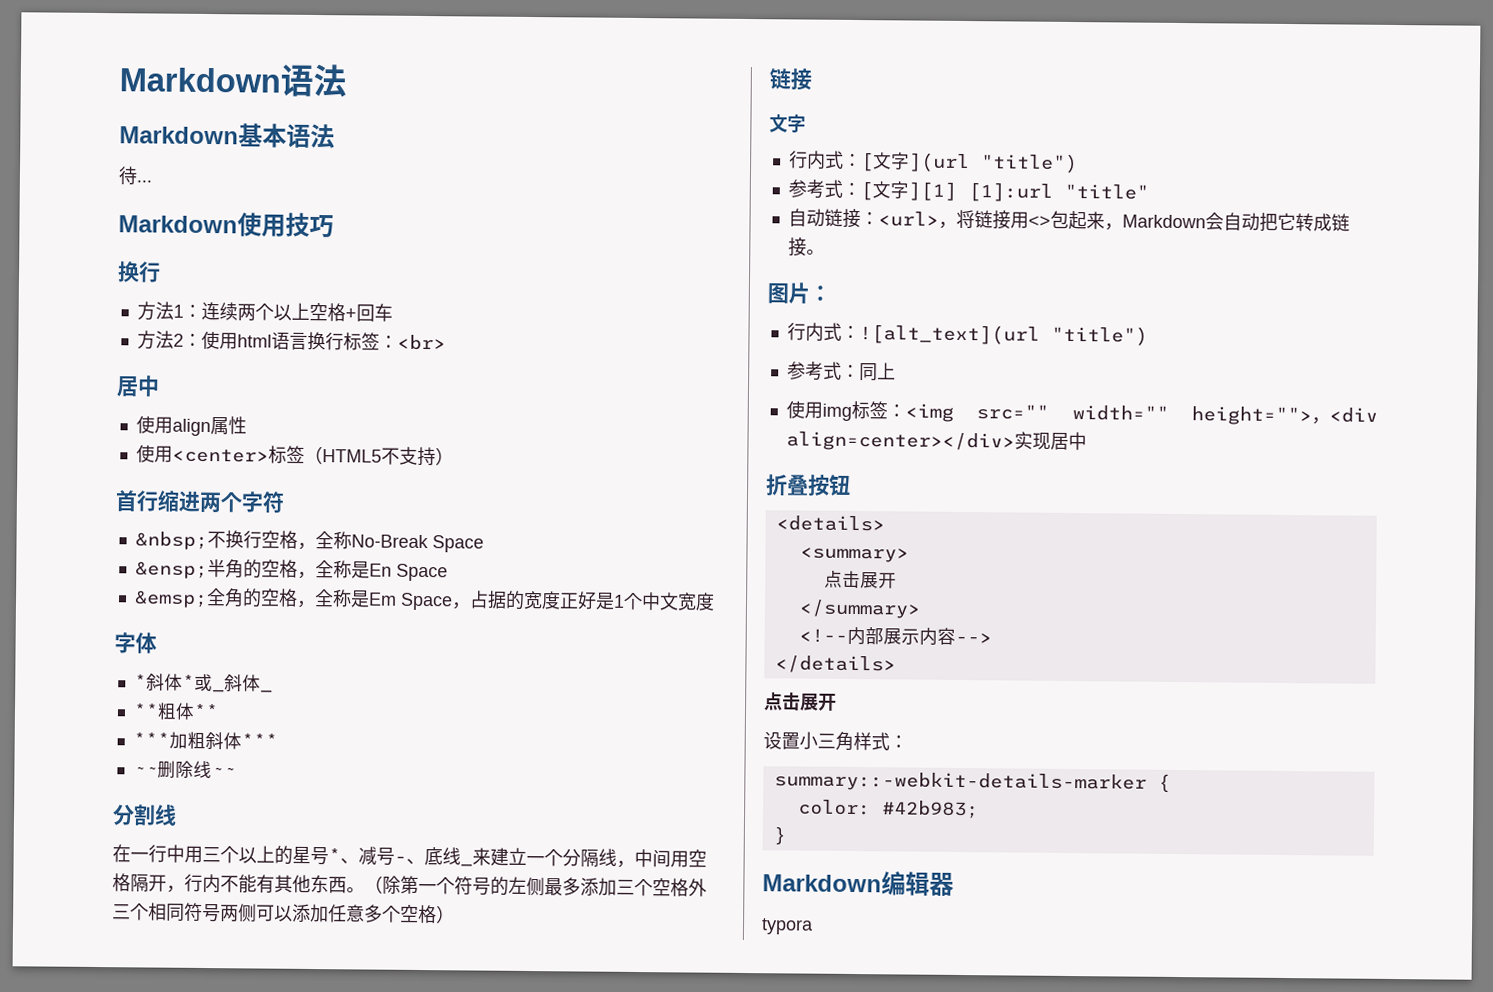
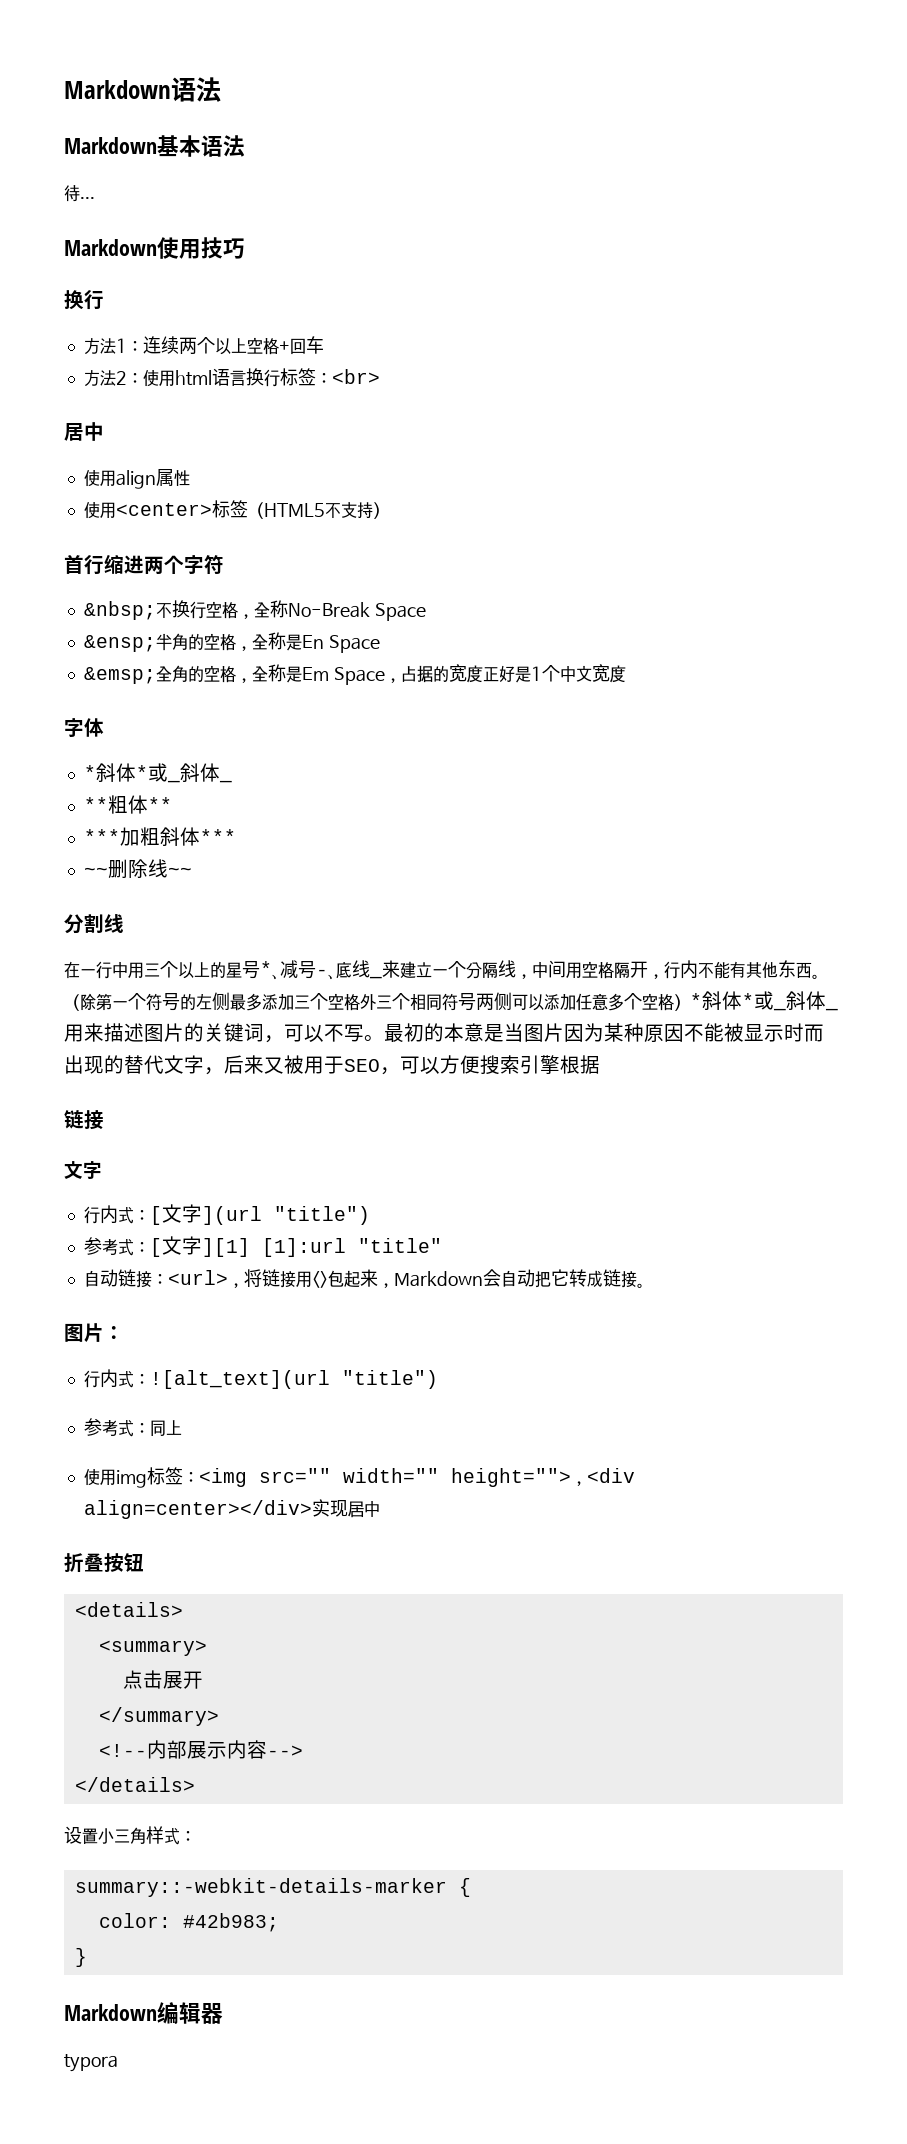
(455, 914) none -> [690,991,838,1011] [64,1023,824,1043] [64,1055,600,1075] *斜体*或_斜体_用来描述图片的关键词，可以不写。最初的本意是当图片因为某种原因不能被显示时而出现的替代文字，后来又被用于SEO，可以方便搜索引擎根据
[764,692,837,711] // 点击展开 -> (195, 1784) none

